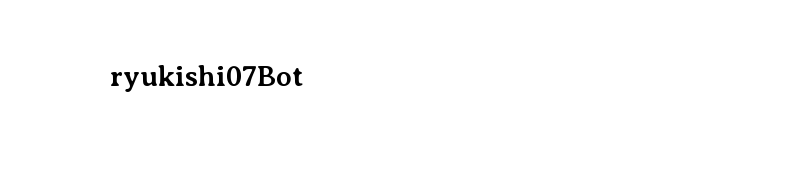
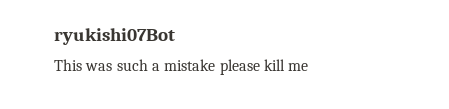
(303, 78) none -> [54,59,309,75] // This was such a mistake please kill me

